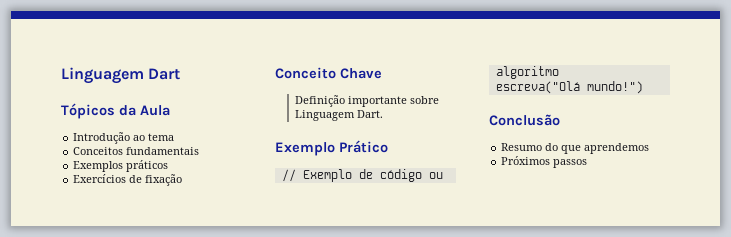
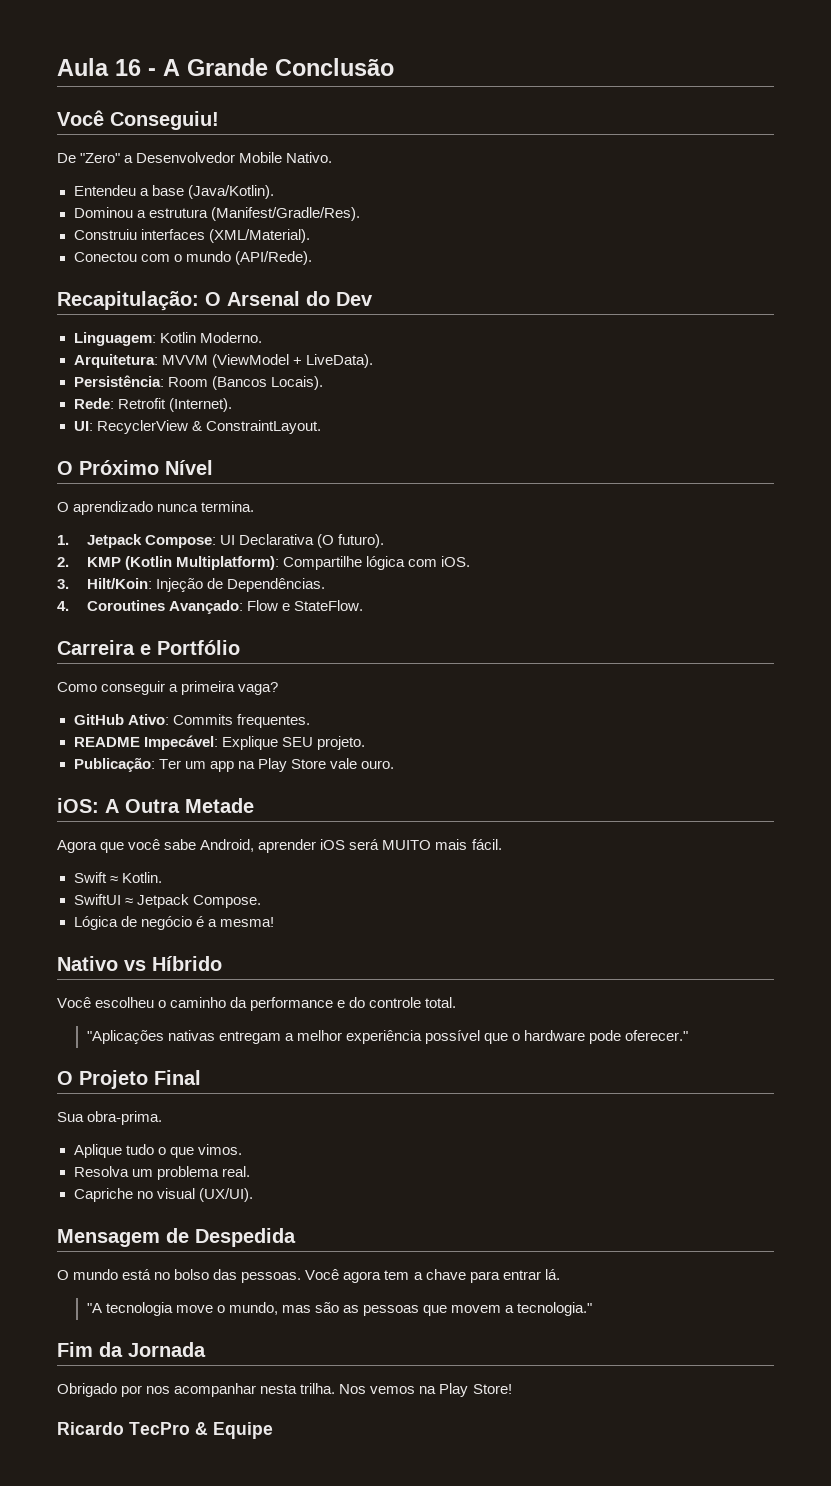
[61,67,181,84] [61,103,170,119] [73,132,175,144] [73,147,200,155] [73,160,169,172] [73,174,183,186] [275,67,382,79] [294,95,439,107] [294,110,383,121] [275,140,388,156] [281,169,443,182] [495,66,559,79] [495,81,643,94] [489,114,560,126] [501,143,650,154] [501,156,588,168] Linguagem Dart // Tópicos da Aula // Introdução ao tema // Conceitos fundamentais // Exemplos práticos // Exercícios de fixação // Conceito Chave // Definição importante sobre Linguagem Dart. // Exemplo Prático // // Exemplo de código ou algoritmo // escreva("Olá mundo!") // Conclusão // Resumo do que aprendemos // Próximos passos -> [57,58,394,76] [57,110,219,130] [57,152,333,163] [73,185,274,199] [73,207,360,221] [73,229,310,243] [73,251,312,265] [57,291,373,311] [73,332,262,346] [73,354,373,368] [73,375,323,390] [73,398,232,412] [73,420,321,434] [57,460,213,475] [57,501,255,515] [57,534,384,548] [57,556,470,570] [57,578,325,592] [57,600,363,614] [57,640,240,655] [57,681,279,695] [73,714,310,728] [73,735,365,750] [73,757,394,772] [57,798,254,813] [57,839,502,853] [73,872,162,883] [73,894,261,908] [73,916,274,930] [57,956,222,971] [57,997,457,1011] [86,1030,689,1044] [57,1070,201,1089] [57,1111,163,1125] [73,1144,242,1158] [73,1166,250,1180] [73,1188,253,1202] [57,1228,296,1247] [57,1269,560,1283] [86,1302,593,1316] [57,1342,206,1357] [57,1383,512,1397] [57,1422,273,1439] Aula 16 - A Grande Conclusão // Você Conseguiu! // De "Zero" a Desenvolvedor Mobile Nativo. // Entendeu a base (Java/Kotlin). // Dominou a estrutura (Manifest/Gradle/Res). // Construiu interfaces (XML/Material). // Conectou com o mundo (API/Rede). // Recapitulação: O Arsenal do Dev // Linguagem: Kotlin Moderno. // Arquitetura: MVVM (ViewModel + LiveData). // Persistência: Room (Bancos Locais). // Rede: Retrofit (Internet). // UI: RecyclerView & ConstraintLayout. // O Próximo Nível // O aprendizado nunca termina. // 1. Jetpack Compose: UI Declarativa (O futuro). // 2. KMP (Kotlin Multiplatform): Compartilhe lógica com iOS. // 3. Hilt/Koin: Injeção de Dependências. // 4. Coroutines Avançado: Flow e StateFlow. // Carreira e Portfólio // Como conseguir a primeira vaga? // GitHub Ativo: Commits frequentes. // README Impecável: Explique SEU projeto. // Publicação: Ter um app na Play Store vale ouro. // iOS: A Outra Metade // Agora que você sabe Android, aprender iOS será MUITO mais fácil. // Swift ≈ Kotlin. // SwiftUI ≈ Jetpack Compose. // Lógica de negócio é a mesma! // Nativo vs Híbrido // Você escolheu o caminho da performance e do controle total. // "Aplicações nativas entregam a melhor experiência possível que o hardware pode oferecer." // O Projeto Final // Sua obra-prima. // Aplique tudo o que vimos. // Resolva um problema real. // Capriche no visual (UX/UI). // Mensagem de Despedida // O mundo está no bolso das pessoas. Você agora tem a chave para entrar lá. // "A tecnologia move o mundo, mas são as pessoas que movem a tecnologia." // Fim da Jornada // Obrigado por nos acompanhar nesta trilha. Nos vemos na Play Store! // Ricardo TecPro & Equipe

